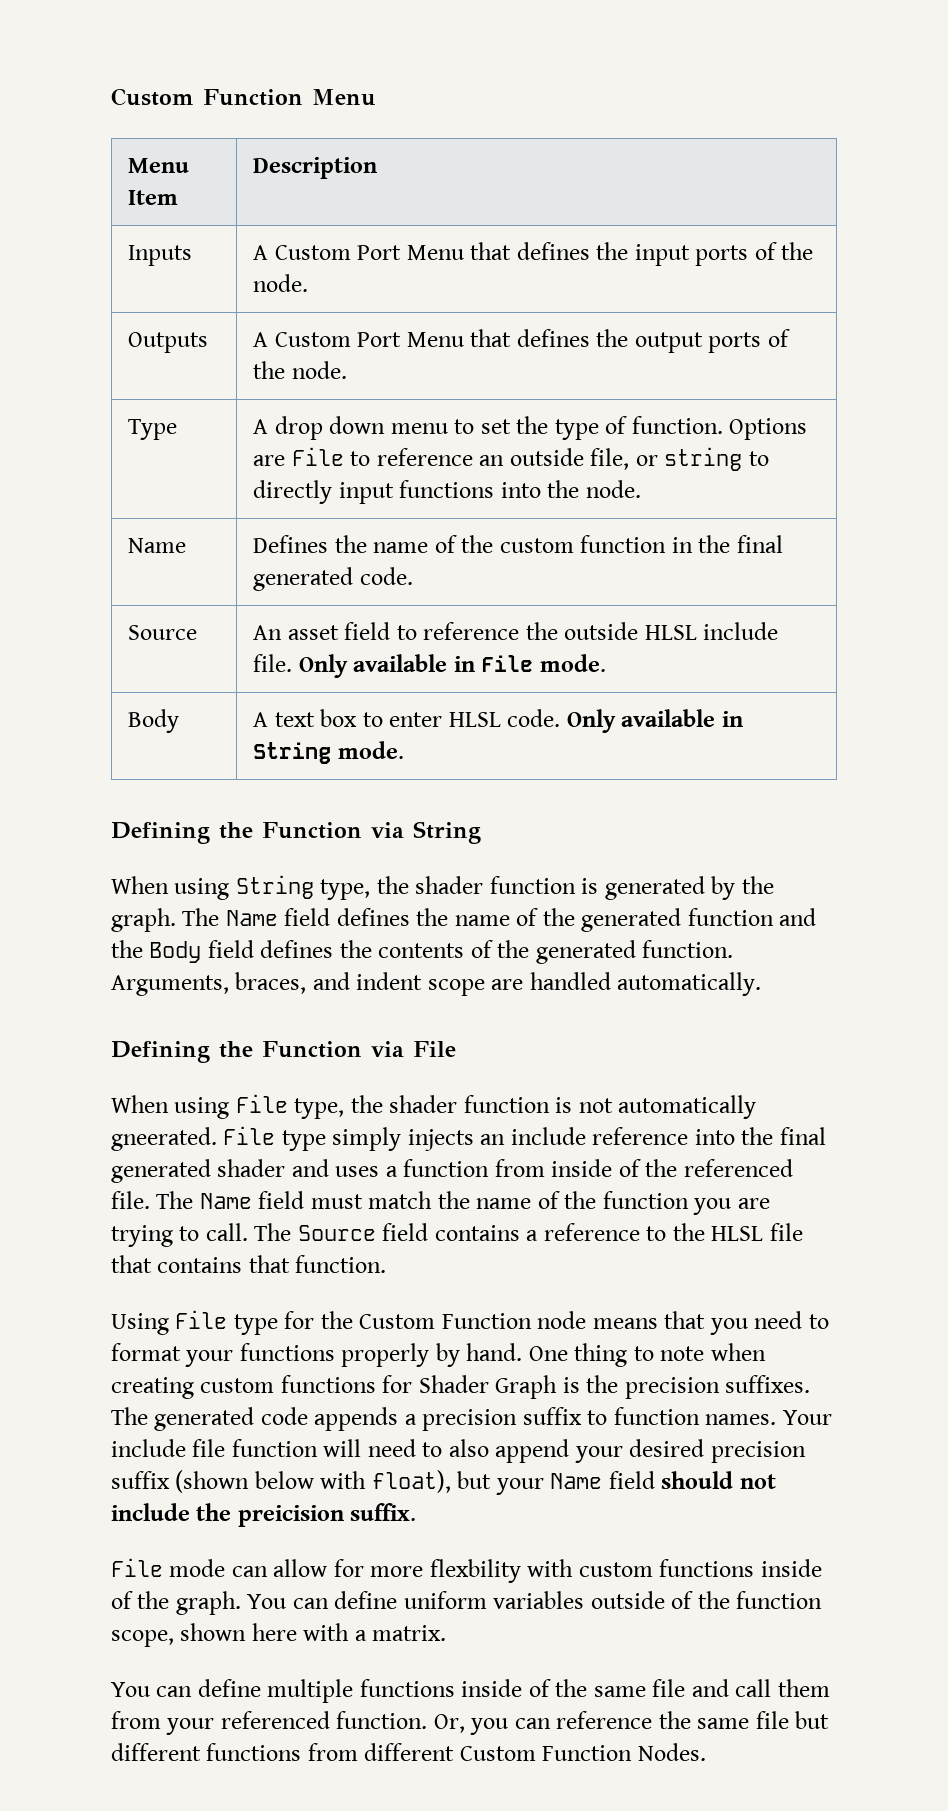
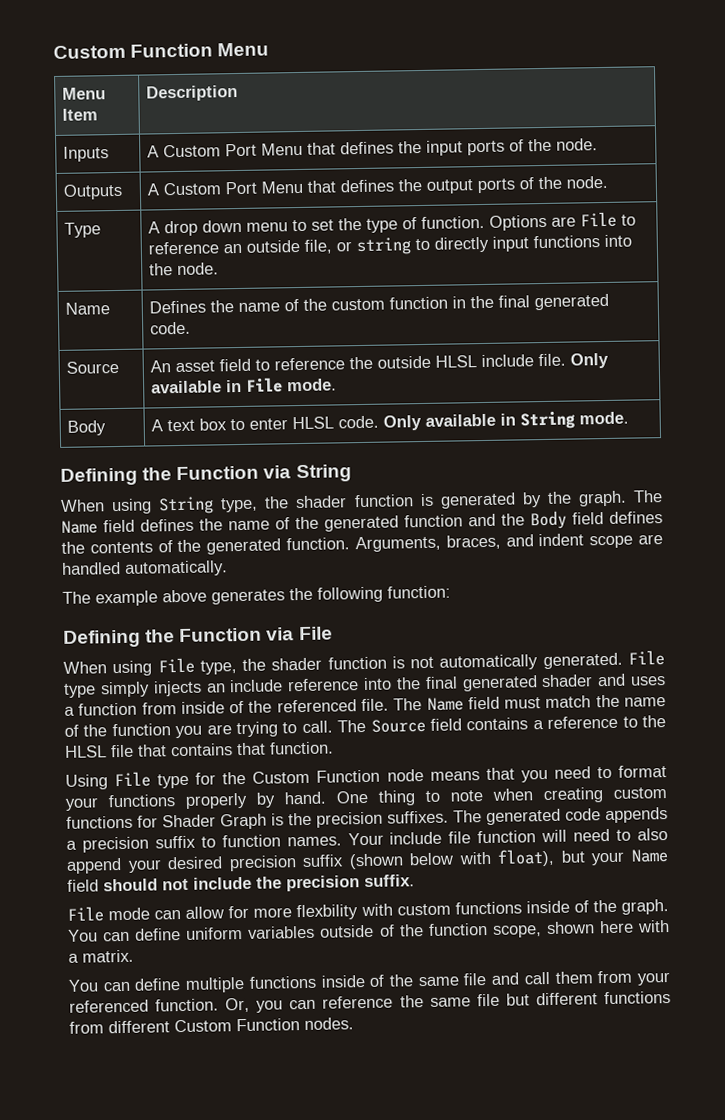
(762, 984) none -> [62,585,451,607] // The example above generates the following function:
[111,1127,217,1151] gneerated. -> [542,652,623,670] generated.
[237,1505,344,1527] preicision -> [286,875,360,892] precision
[637,1743,706,1761] Nodes. -> [304,1017,354,1031] nodes.

